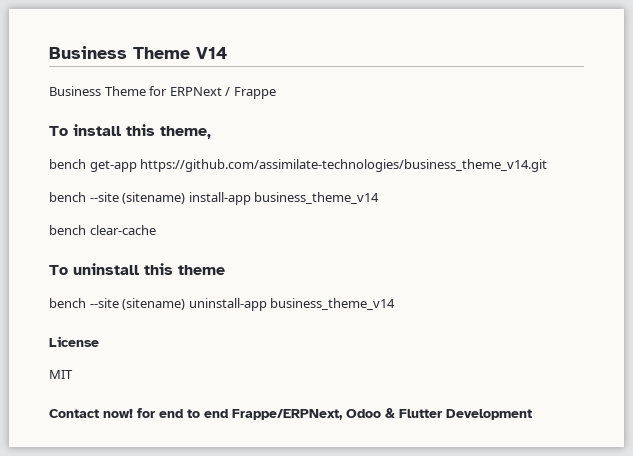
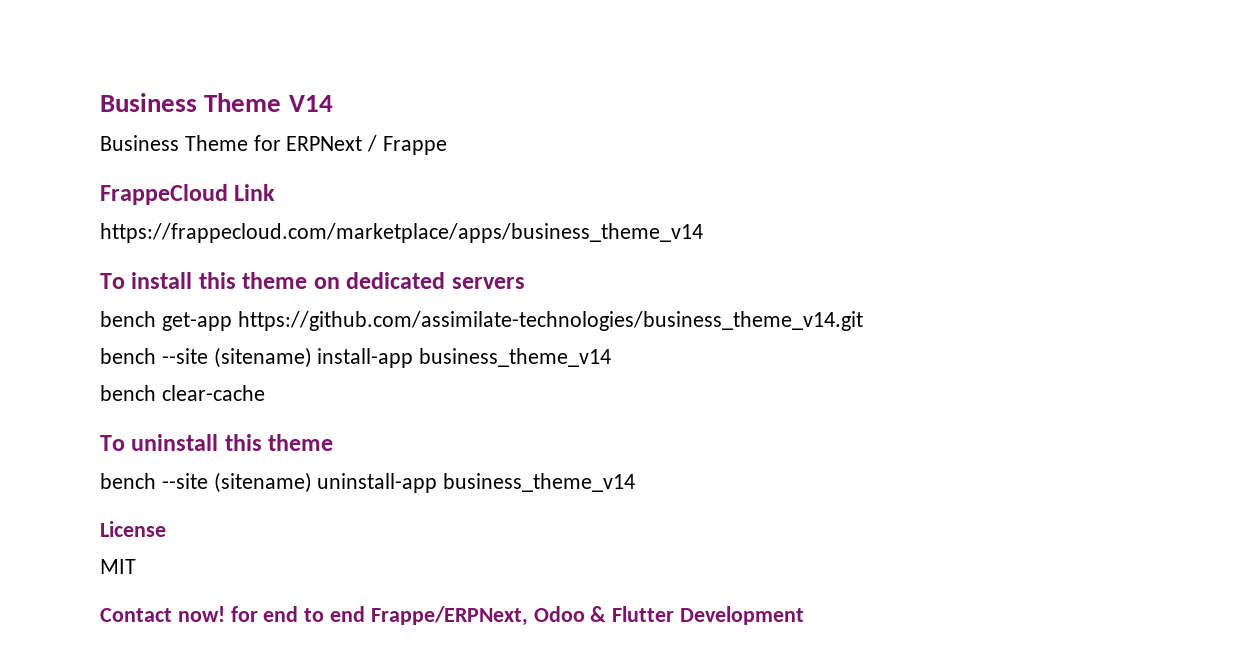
(276, 93) none -> [100,184,276,205] [100,223,703,243] // FrappeCloud Link // https://frappecloud.com/marketplace/apps/business_theme_v14
[160,126,211,139] theme, -> [242,272,525,289] theme on dedicated servers

